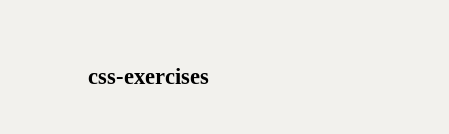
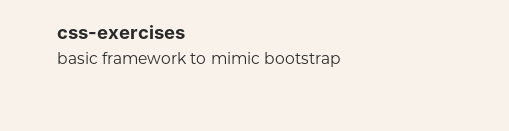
(209, 76) none -> [57,52,341,67] // basic framework to mimic bootstrap

